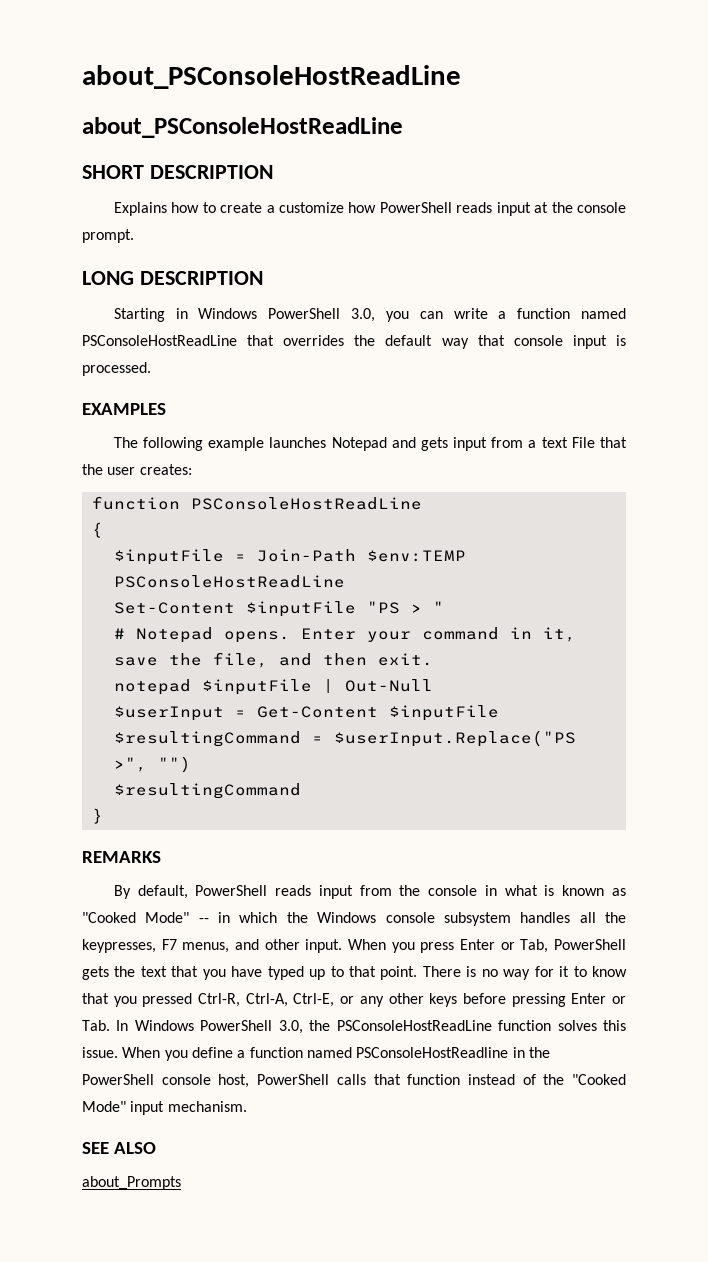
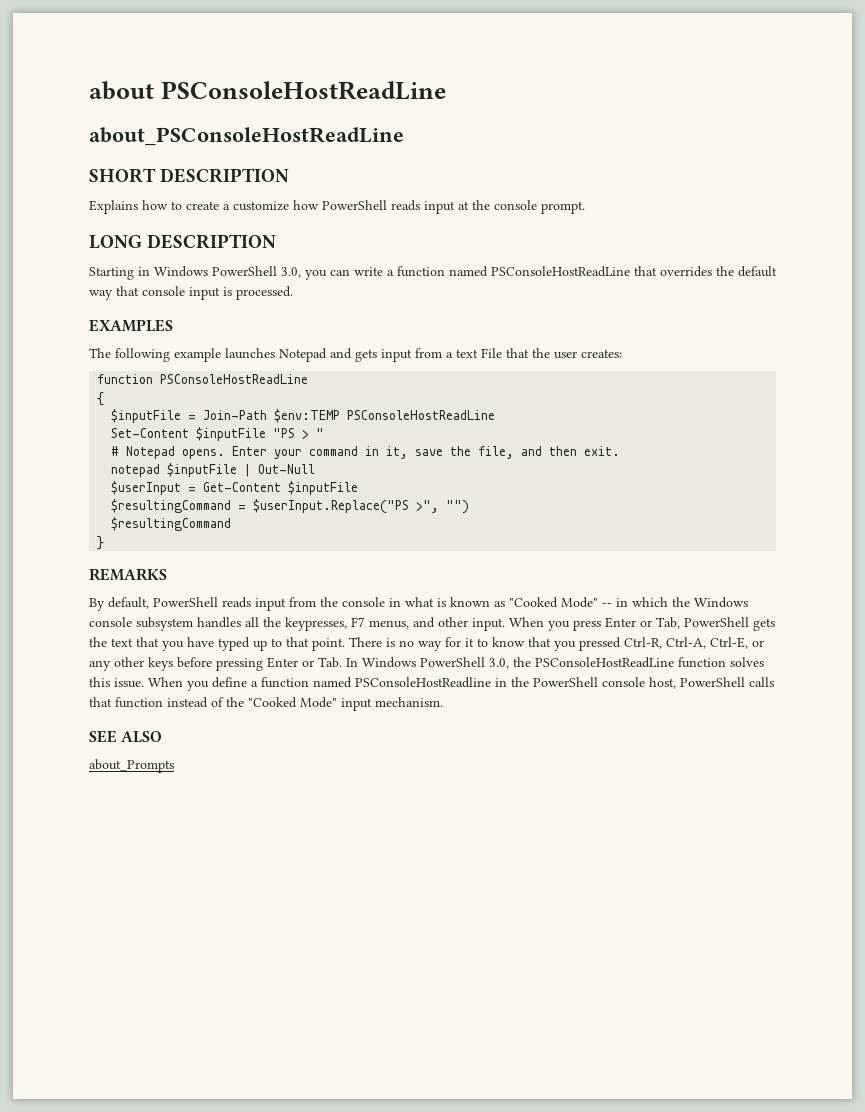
[82,65,461,89] about_PSConsoleHostReadLine -> [89,81,446,100] about PSConsoleHostReadLine

